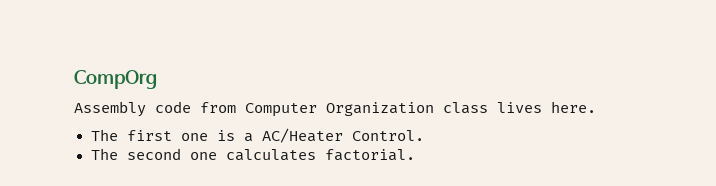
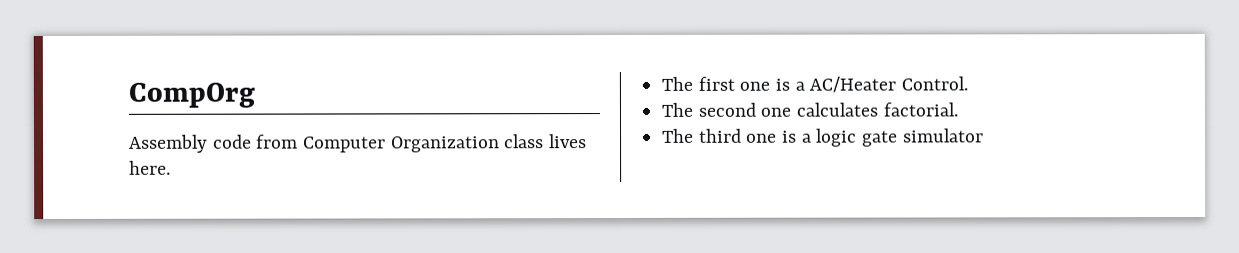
(415, 155) none -> [662,128,984,147] // The third one is a logic gate simulator

